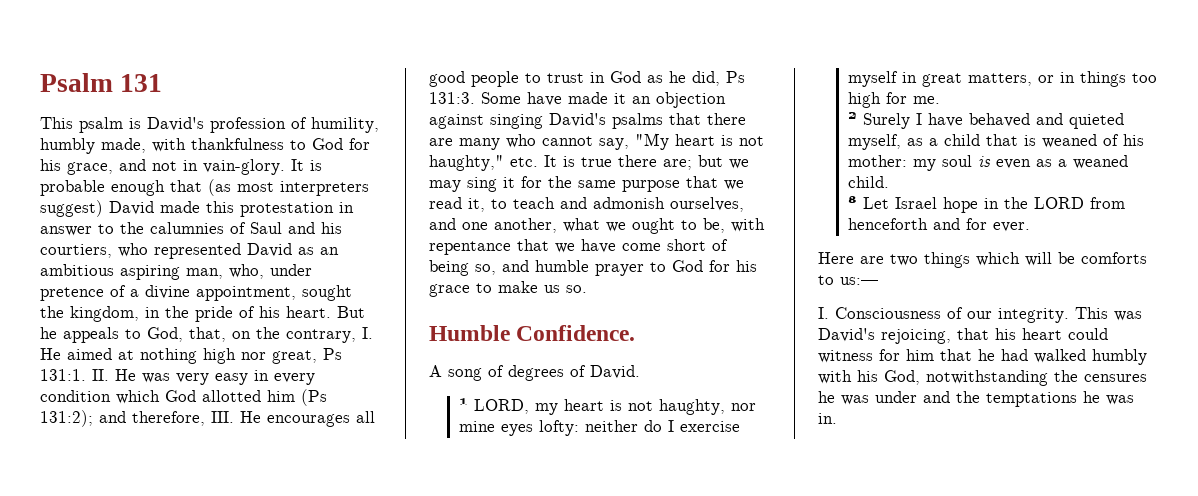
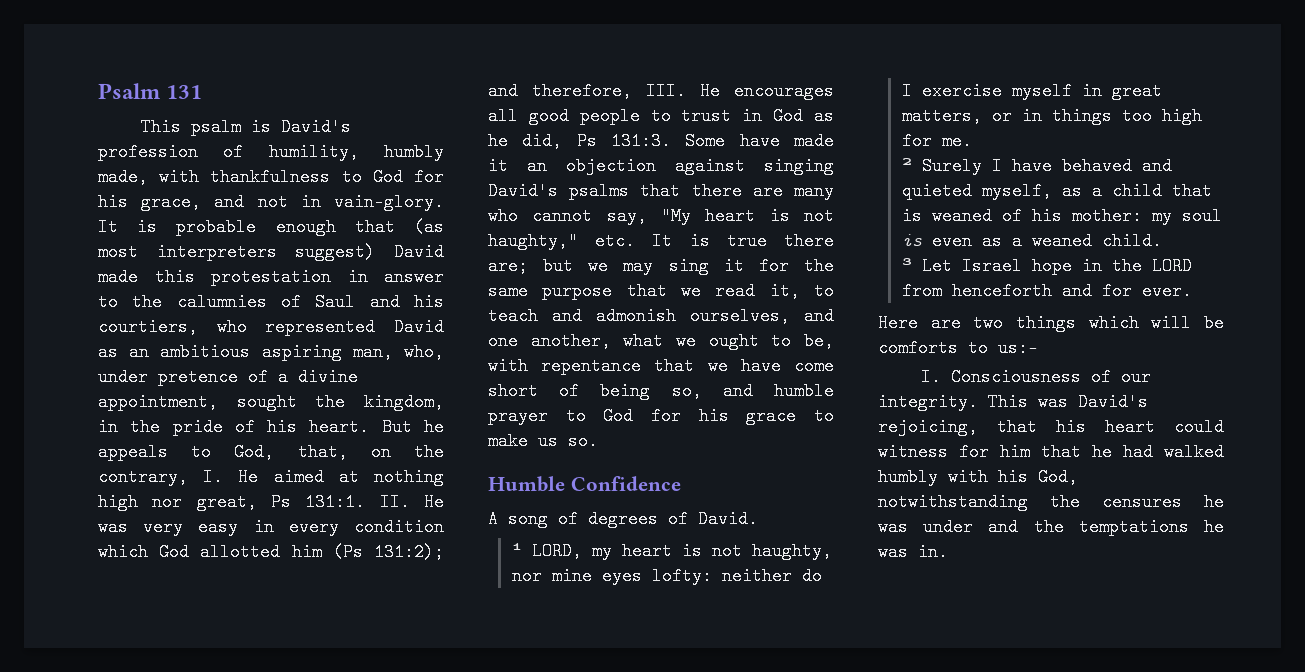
[516,325,636,341] Confidence. -> [570,476,681,491] Confidence

